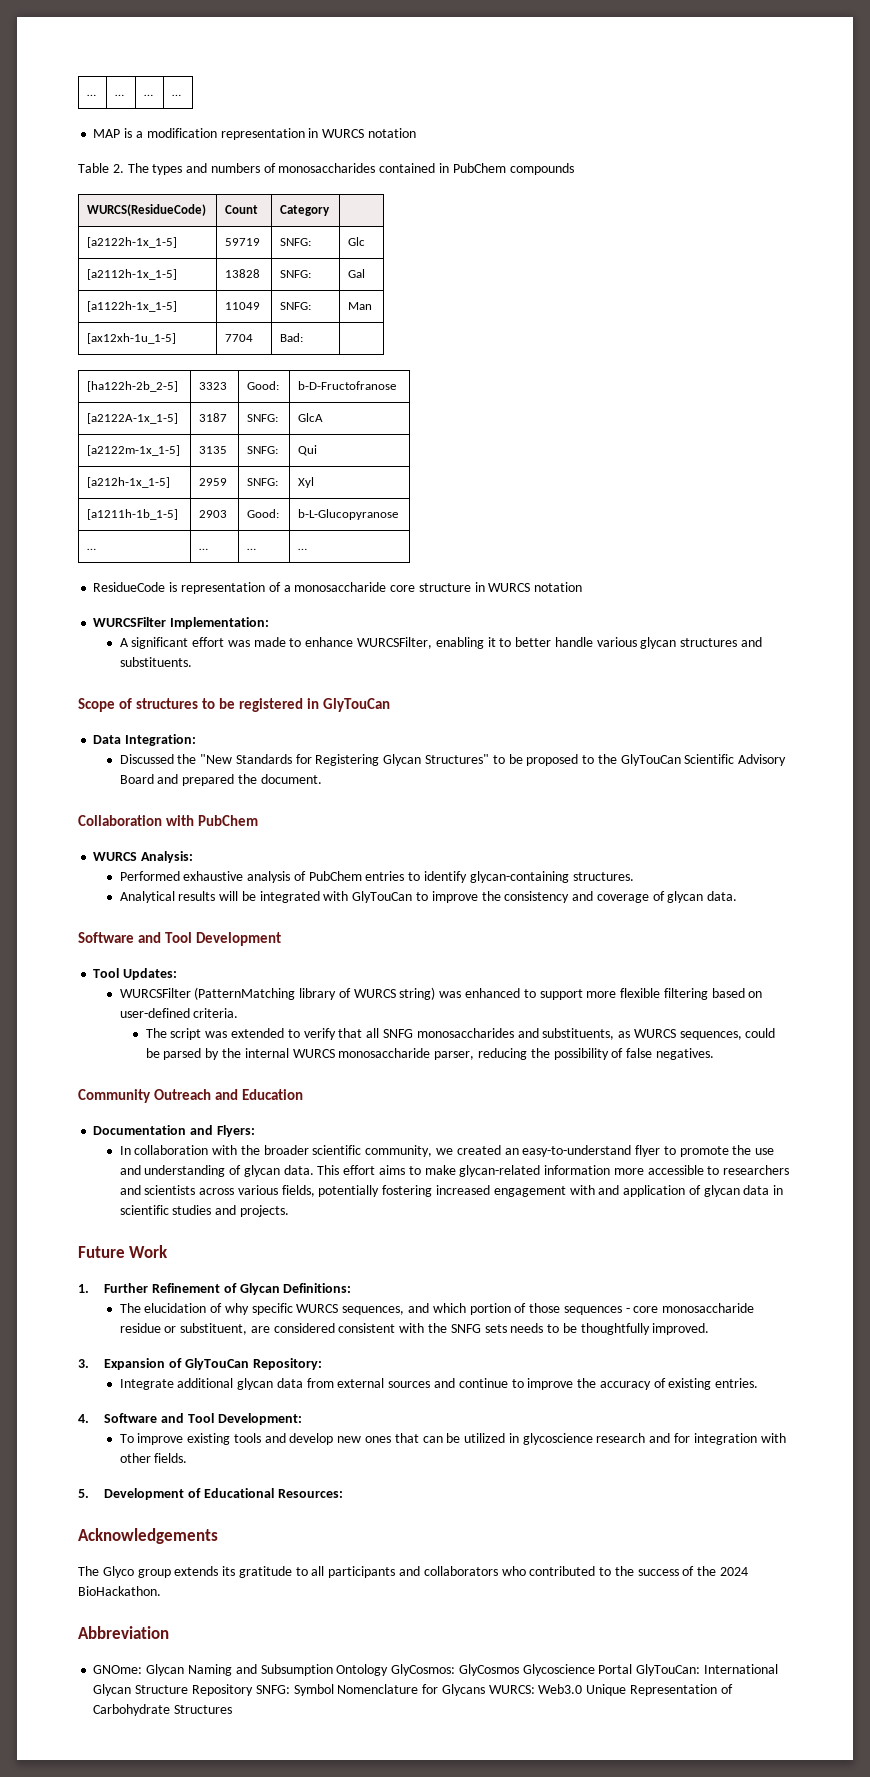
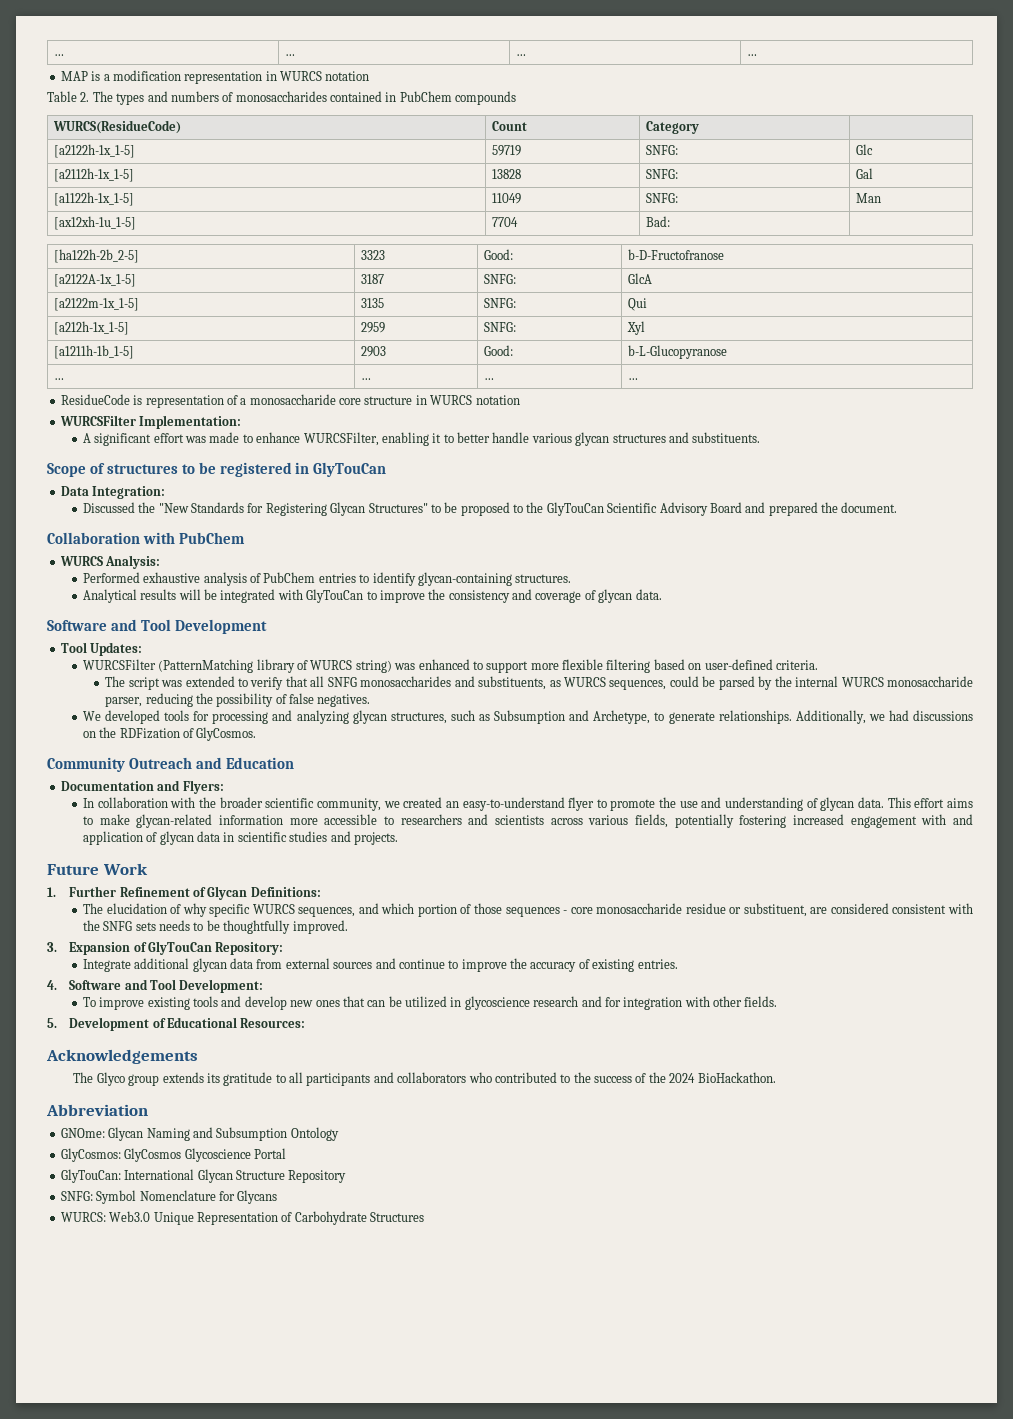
(714, 1054) none -> [82,710,974,724] [82,727,257,741] // We developed tools for processing and analyzing glycan structures, such as Subsumption and Archetype, to generate relationships. Additionally, we had discussions on the RDFization of GlyCosmos.
(389, 1670) none -> (339, 1134) //
(633, 1669) none -> (286, 1153) //
(253, 1690) none -> (347, 1176) //
(485, 1690) none -> (278, 1197) //

